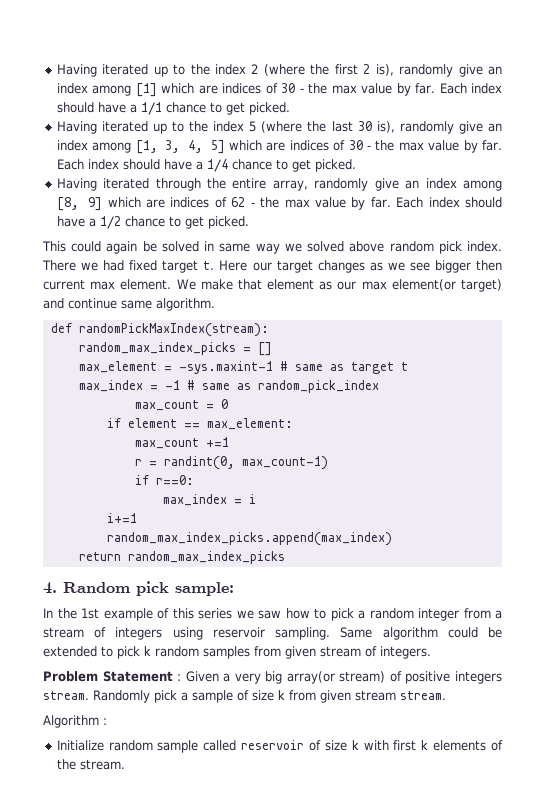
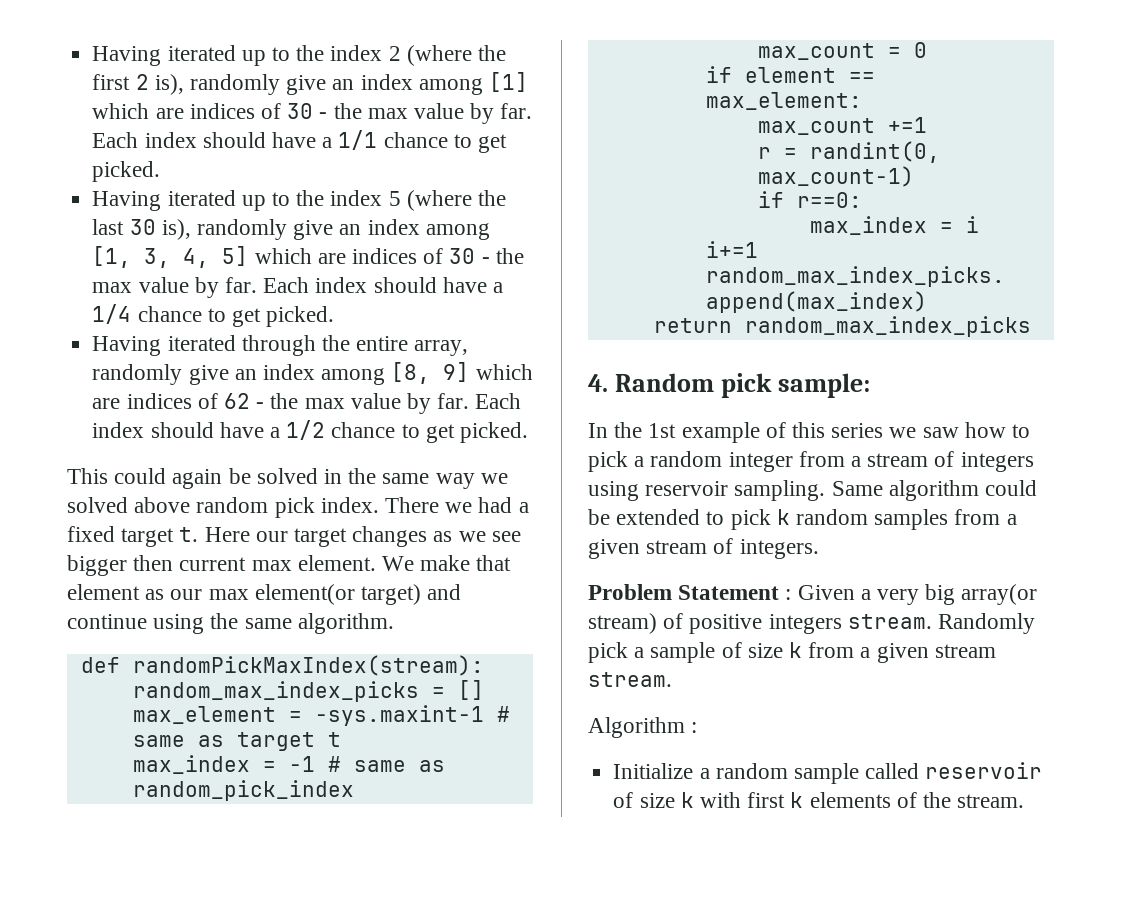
(215, 246) none -> [348,468,377,484] the
(125, 265) none -> [518,502,529,513] a
(117, 303) none -> [153,613,239,634] using the
(281, 651) none -> [1006,514,1017,525] a
(316, 695) none -> [860,647,871,658] a
(104, 745) none -> [699,768,710,779] a

